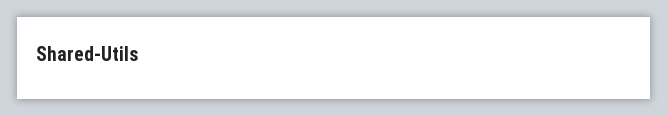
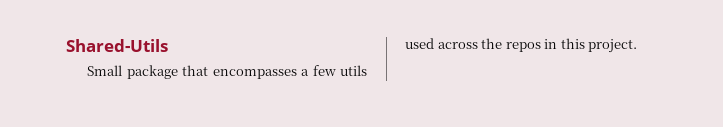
(138, 53) none -> [87,65,368,79] [405,38,638,53] // Small package that encompasses a few utils used across the repos in this project.

